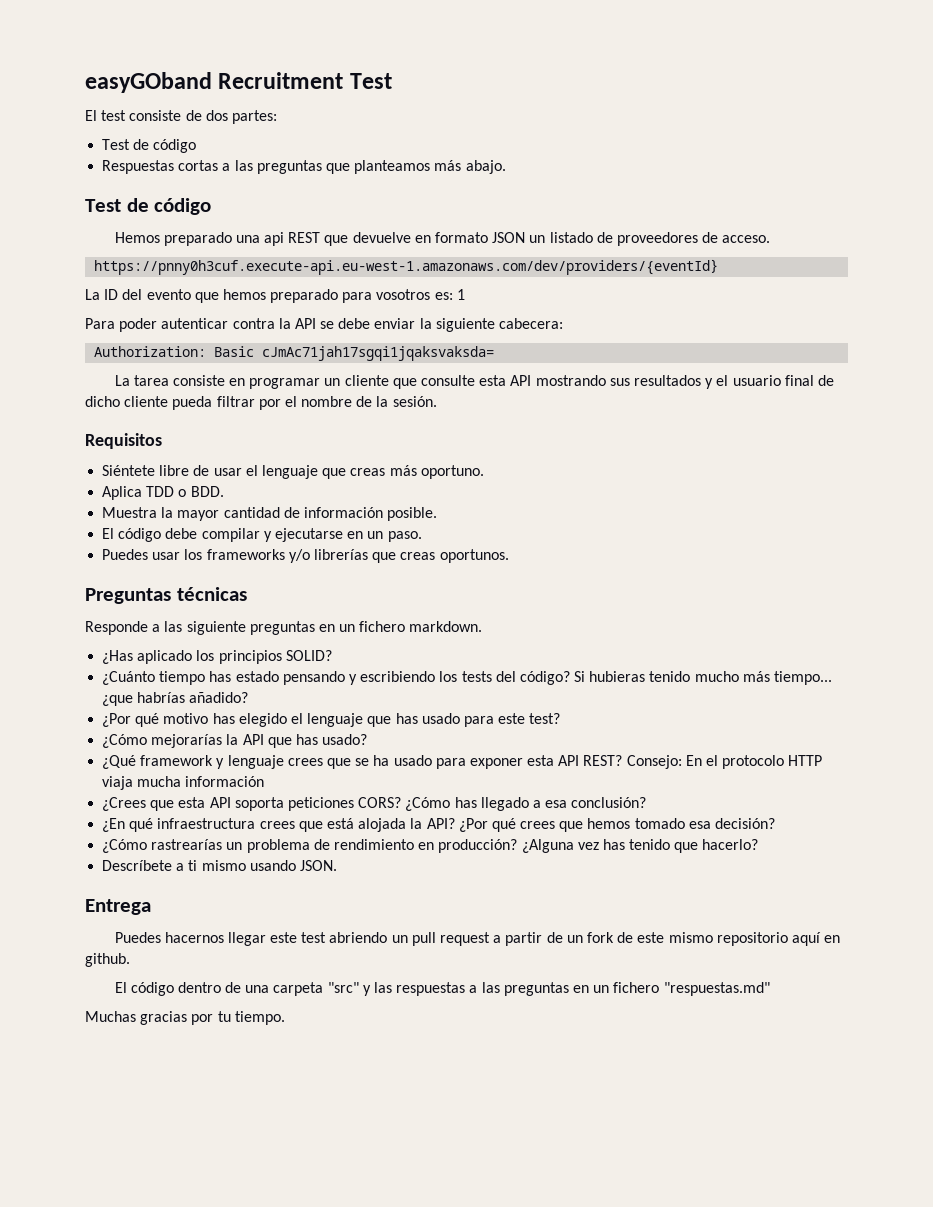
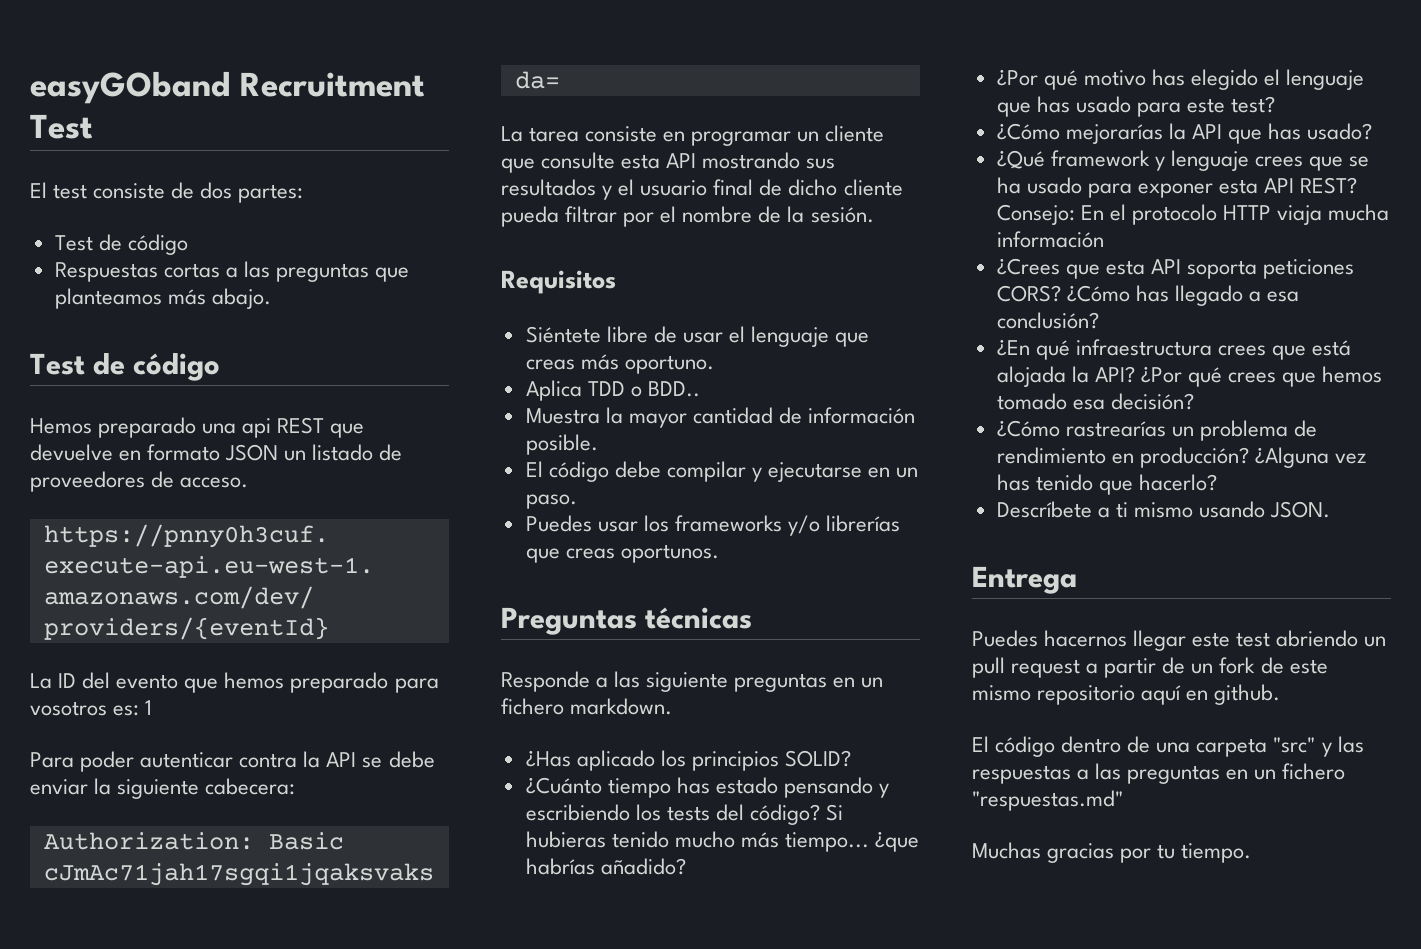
[190,486,224,497] BDD. -> [647,381,700,397] BDD..

